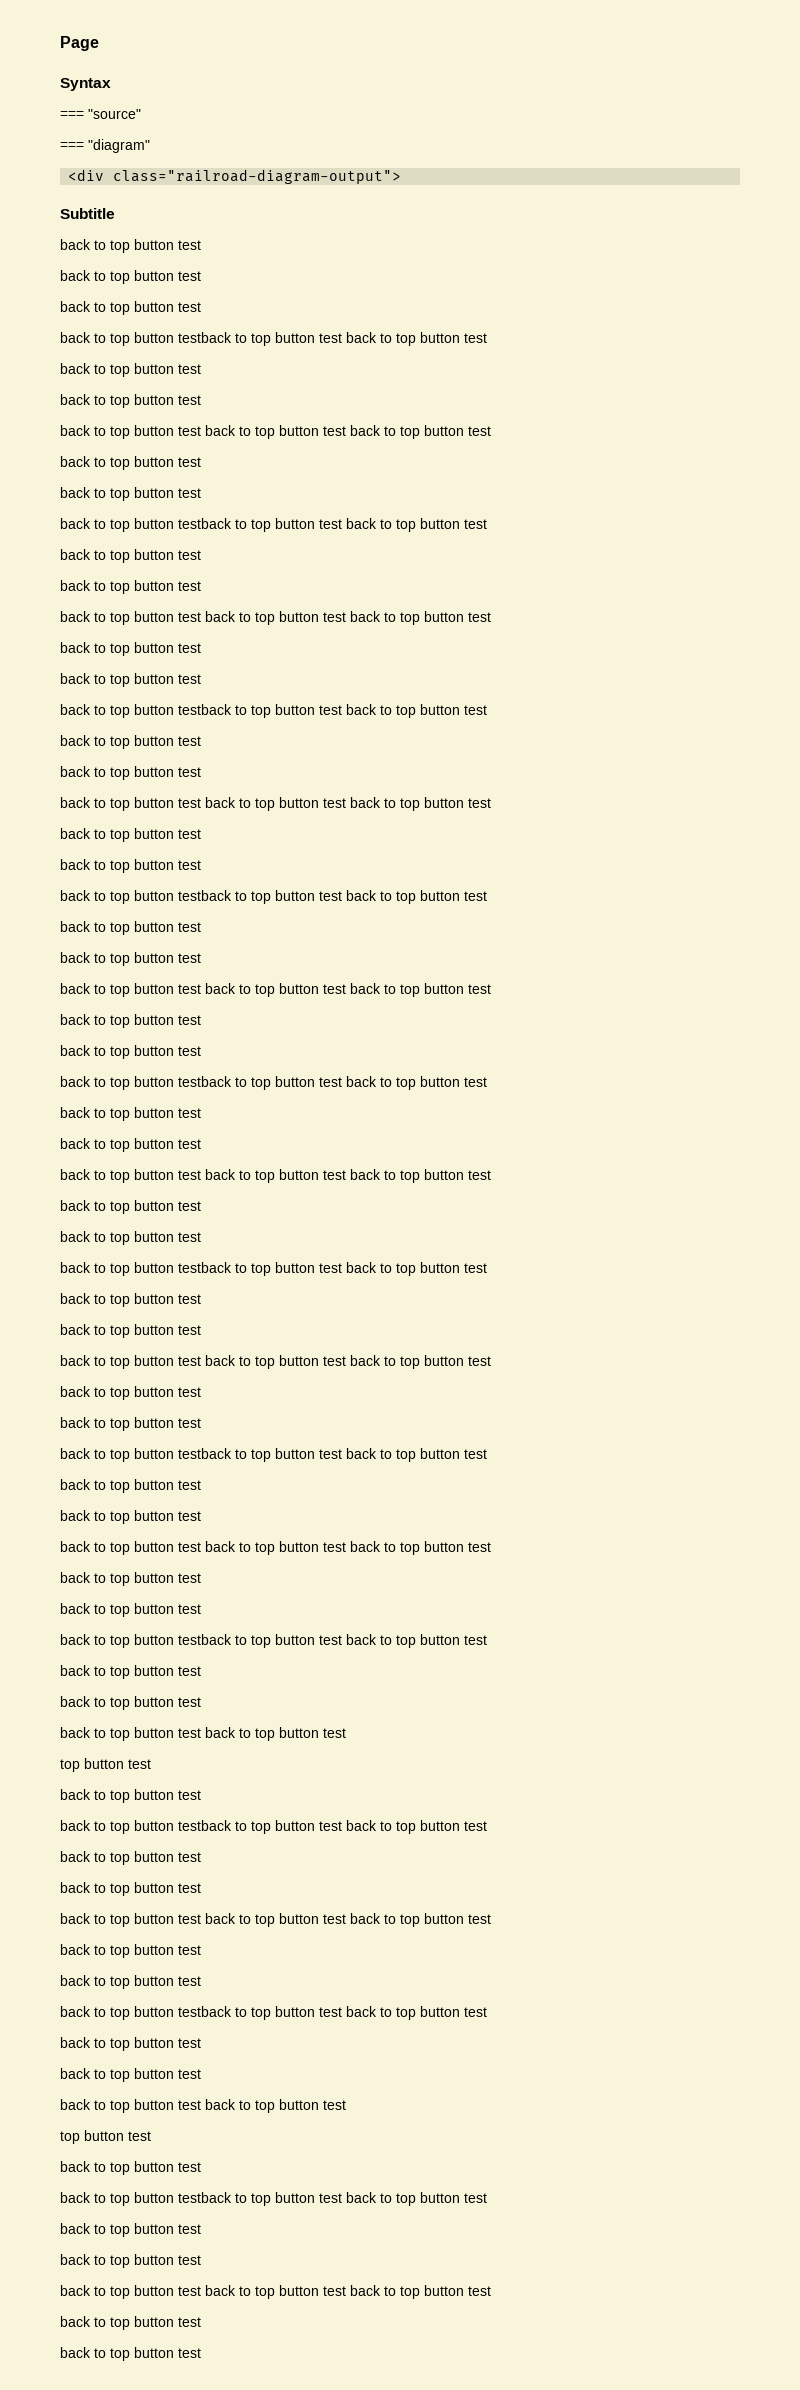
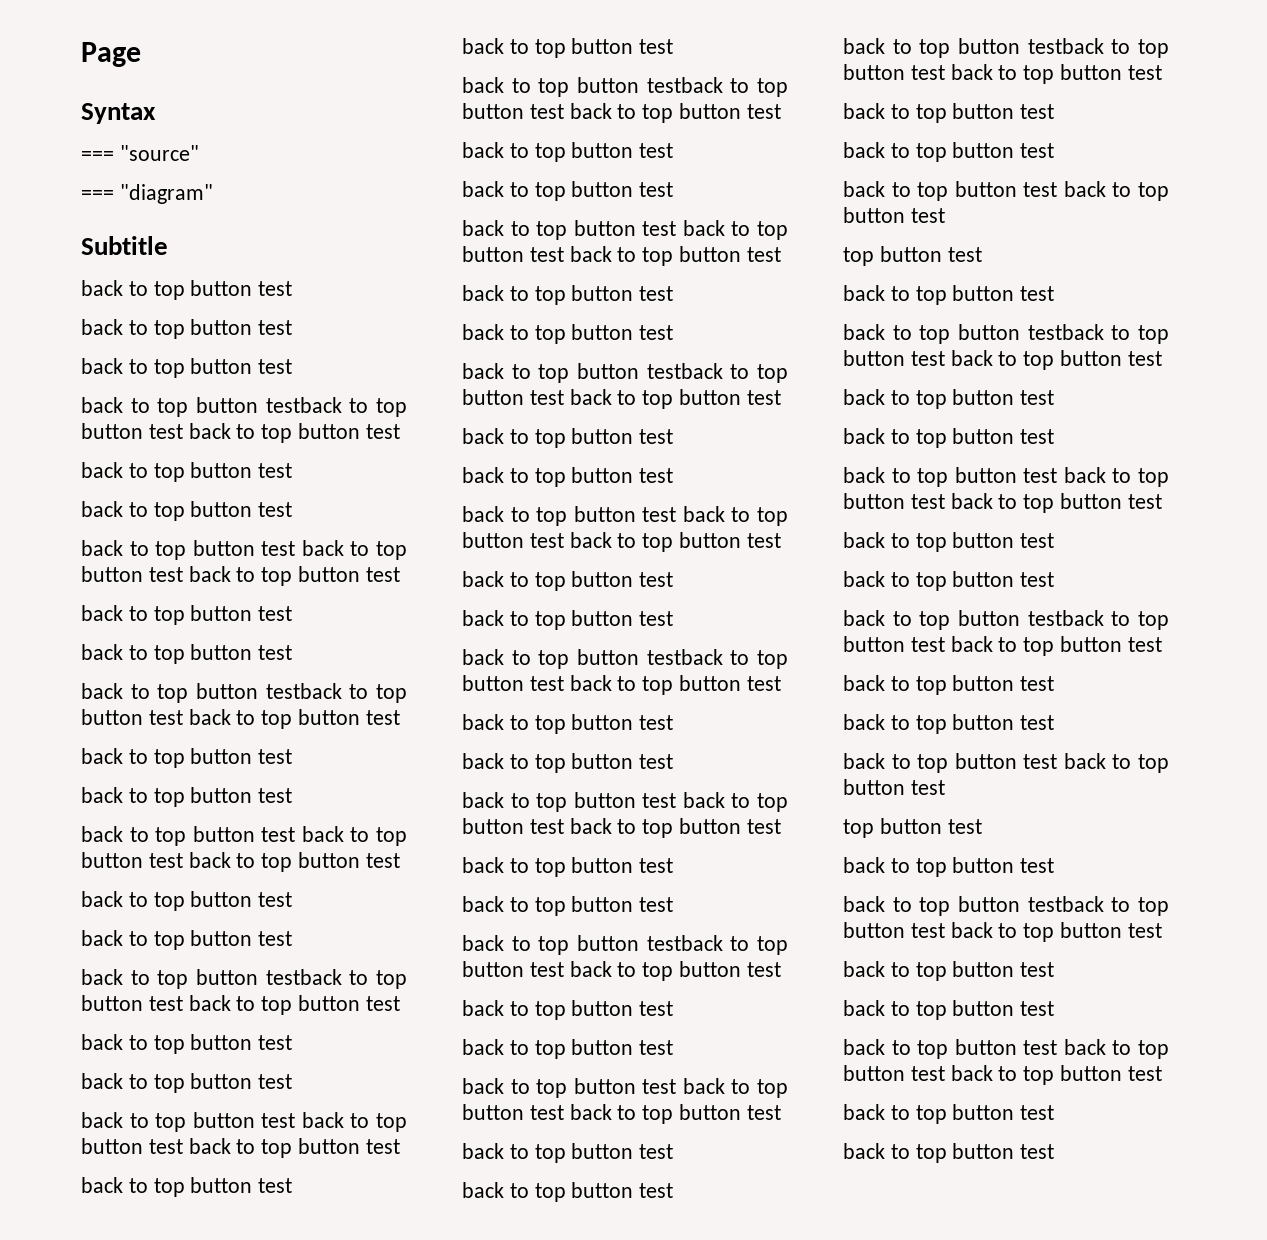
[68,169,402,184] // <div class="railroad-diagram-output"> -> (213, 194) none

